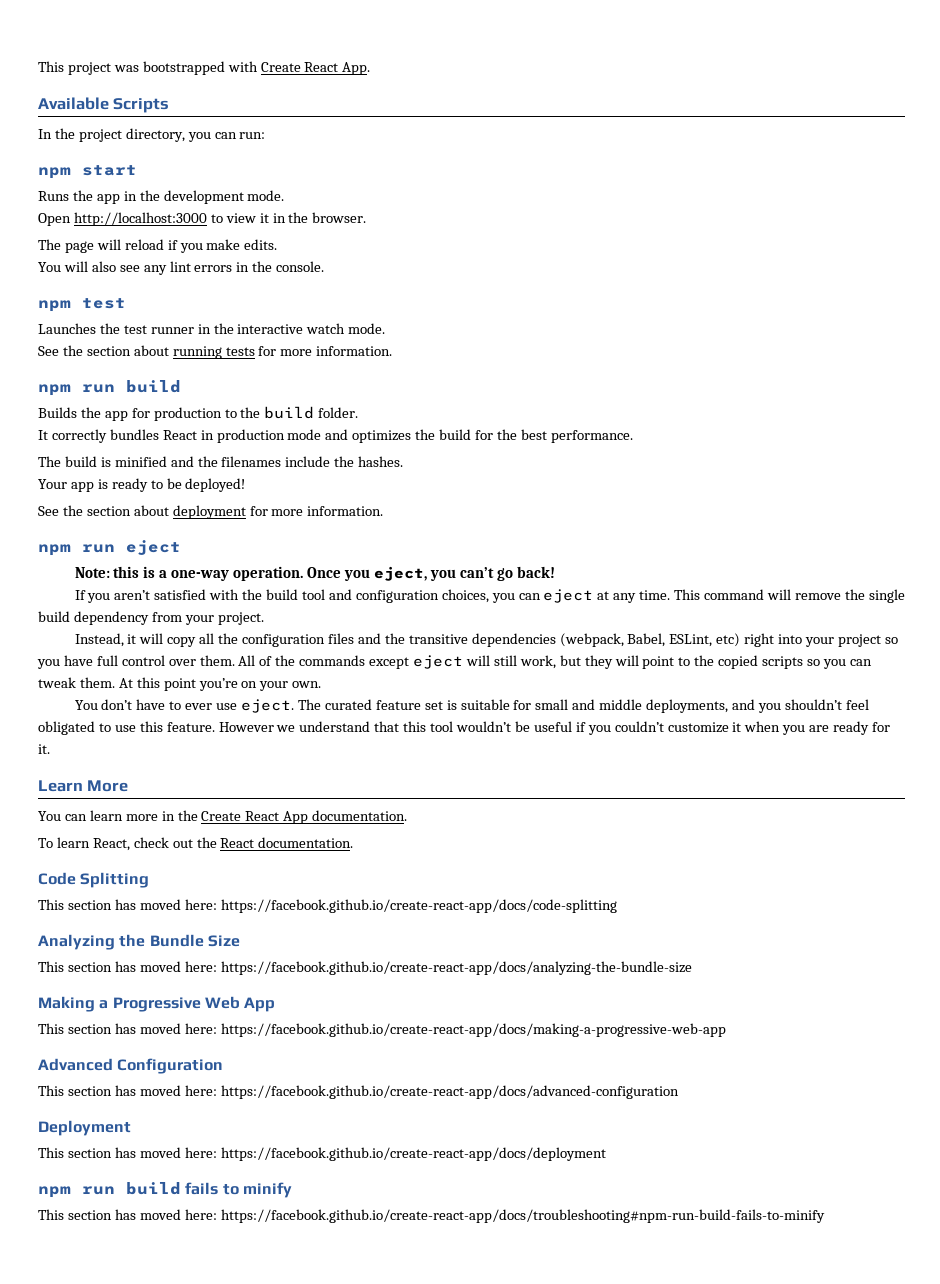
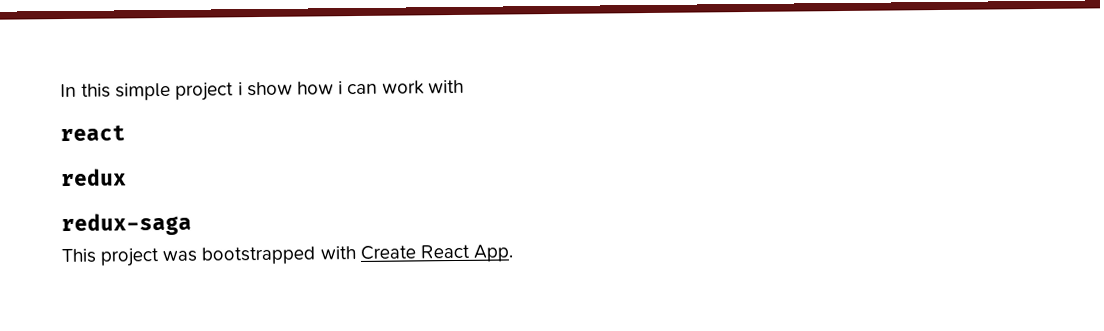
(38, 66) none -> [60,79,465,101] [60,125,126,142] [61,168,127,187] [61,212,192,237] In this simple project i show how i can work with // react // redux // redux-saga //
[38,97,170,113] [38,128,266,142] [38,165,137,179] [38,190,285,204] [38,212,367,226] [38,239,278,253] [38,261,325,275] [38,298,126,312] [38,323,386,334] [38,345,393,359] [38,380,181,396] [38,406,359,421] [38,429,633,443] [38,456,404,467] [38,478,246,492] [38,505,384,519] [38,540,181,556] [74,566,555,581] [74,589,905,603] [38,611,264,625] [74,633,898,647] [37,655,872,669] [38,677,322,691] [74,699,869,713] [38,721,891,735] [38,744,50,754] [38,780,129,792] [38,810,408,824] [38,837,354,851] [38,872,150,888] [38,899,617,913] [38,934,240,950] [38,961,692,975] [38,996,276,1012] [38,1023,726,1037] [38,1058,224,1074] [38,1085,679,1099] [38,1120,131,1136] [38,1147,606,1161] [38,1182,292,1198] [38,1209,825,1223] // Available Scripts // In the project directory, you can run: // npm start // Runs the app in the development mode. // Open http://localhost:3000 to view it in the browser. // The page will reload if you make edits. // You will also see any lint errors in the console. // npm test // Launches the test runner in the interactive watch mode. // See the section about running tests for more information. // npm run build // Builds the app for production to the build folder. // It correctly bundles React in production mode and optimizes the build for the best performance. // The build is minified and the filenames include the hashes. // Your app is ready to be deployed! // See the section about deployment for more information. // npm run eject // Note: this is a one-way operation. Once you eject, you can’t go back! // If you aren’t satisfied with the build tool and configuration choices, you can eject at any time. This command will remove the single build dependency from your project. // Instead, it will copy all the configuration files and the transitive dependencies (webpack, Babel, ESLint, etc) right into your project so you have full control over them. All of the commands except eject will still work, but they will point to the copied scripts so you can tweak them. At this point you’re on your own. // You don’t have to ever use eject. The curated feature set is suitable for small and middle deployments, and you shouldn’t feel obligated to use this feature. However we understand that this tool wouldn’t be useful if you couldn’t customize it when you are ready for it. // Learn More // You can learn more in the Create React App documentation. // To learn React, check out the React documentation. // Code Splitting // This section has moved here: https://facebook.github.io/create-react-app/docs/code-splitting // Analyzing the Bundle Size // This section has moved here: https://facebook.github.io/create-react-app/docs/analyzing-the-bundle-size // Making a Progressive Web App // This section has moved here: https://facebook.github.io/create-react-app/docs/making-a-progressive-web-app // Advanced Configuration // This section has moved here: https://facebook.github.io/create-react-app/docs/advanced-configuration // Deployment // This section has moved here: https://facebook.github.io/create-react-app/docs/deployment // npm run build fails to minify // This section has moved here: https://facebook.github.io/create-react-app/docs/troubleshooting#npm-run-build-fails-to-minify -> (513, 253) none

